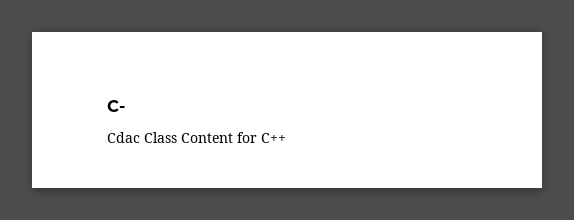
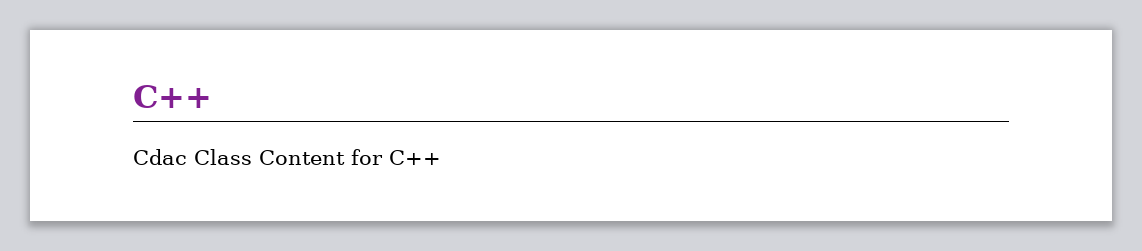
[107,100,125,112] C- -> [133,85,212,108] C++

